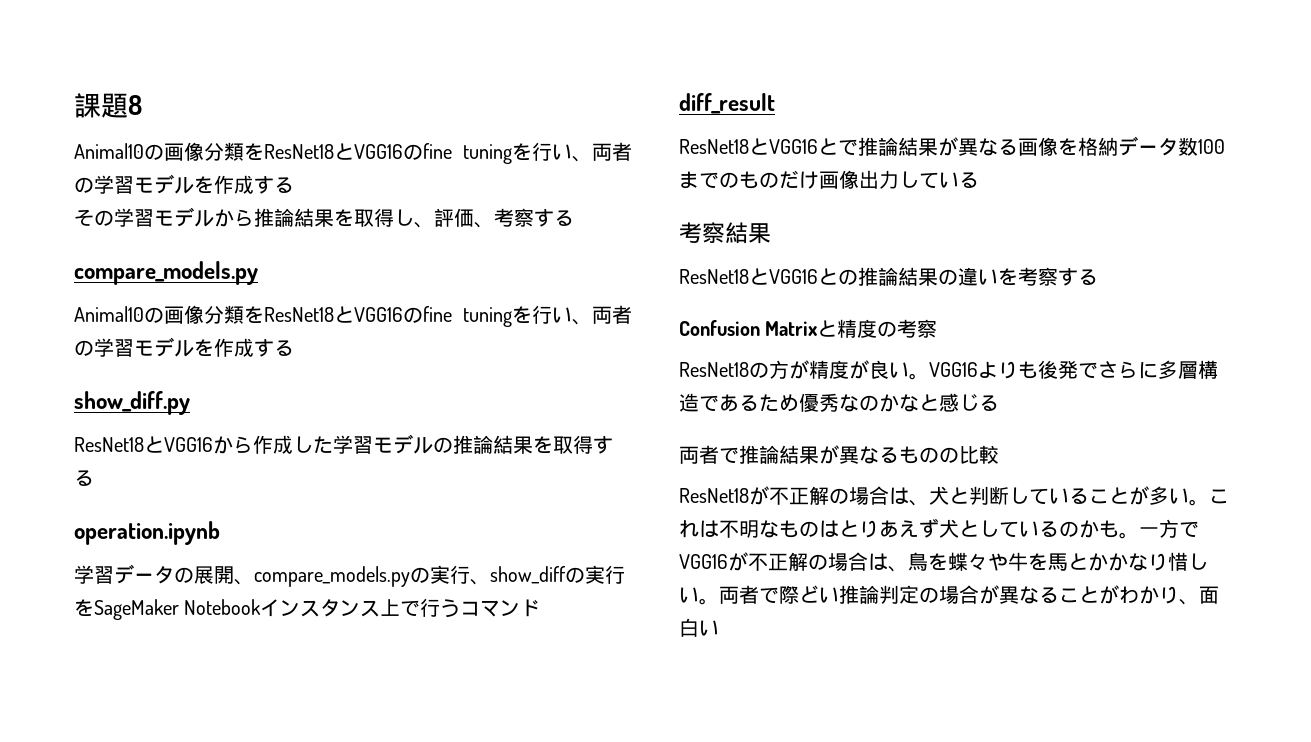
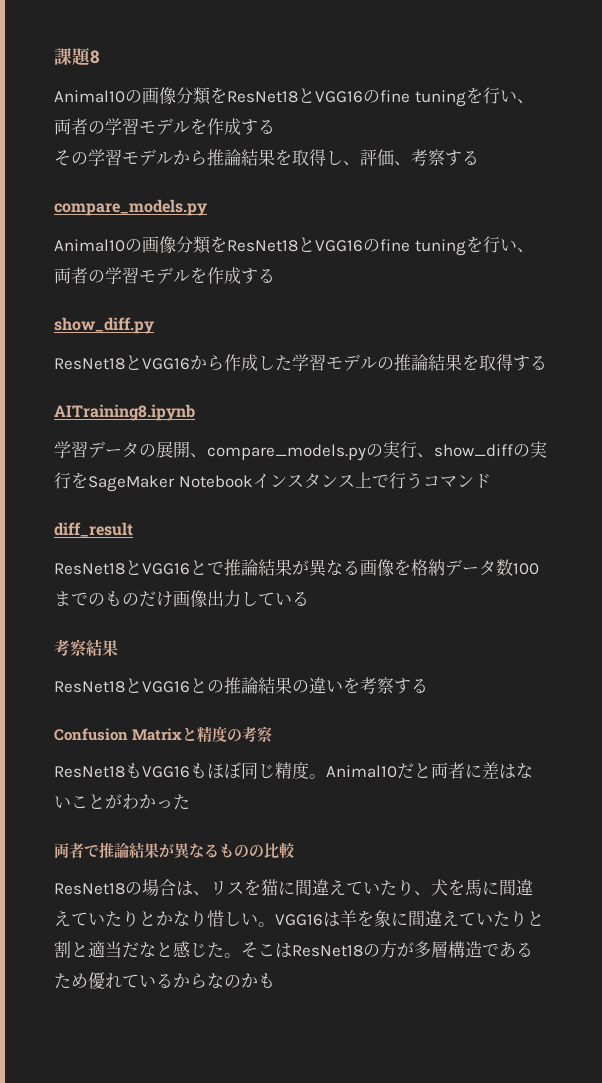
[74,521,220,545] operation.ipynb -> [54,404,195,421] AITraining8.ipynb
[749,360,1218,380] [679,393,999,412] の方が精度が良い。VGG16よりも後発でさらに多層構造であるため優秀なのかなと感じる -> [125,762,533,779] [54,794,190,810] もVGG16もほぼ同じ精度。Animal10だと両者に差はないことがわかった
[749,486,1229,506] [679,518,1199,539] [679,552,1208,572] [679,585,1219,605] [679,618,719,637] が不正解の場合は、犬と判断していることが多い。これは不明なものはとりあえず犬としているのかも。一方でVGG16が不正解の場合は、鳥を蝶々や牛を馬とかかなり惜しい。両者で際どい推論判定の場合が異なることがわかり、面白い -> [125,879,533,896] [54,910,544,927] [54,941,533,958] [54,972,275,989] の場合は、リスを猫に間違えていたり、犬を馬に間違えていたりとかなり惜しい。VGG16は羊を象に間違えていたりと割と適当だなと感じた。そこはResNet18の方が多層構造であるため優れているからなのかも

